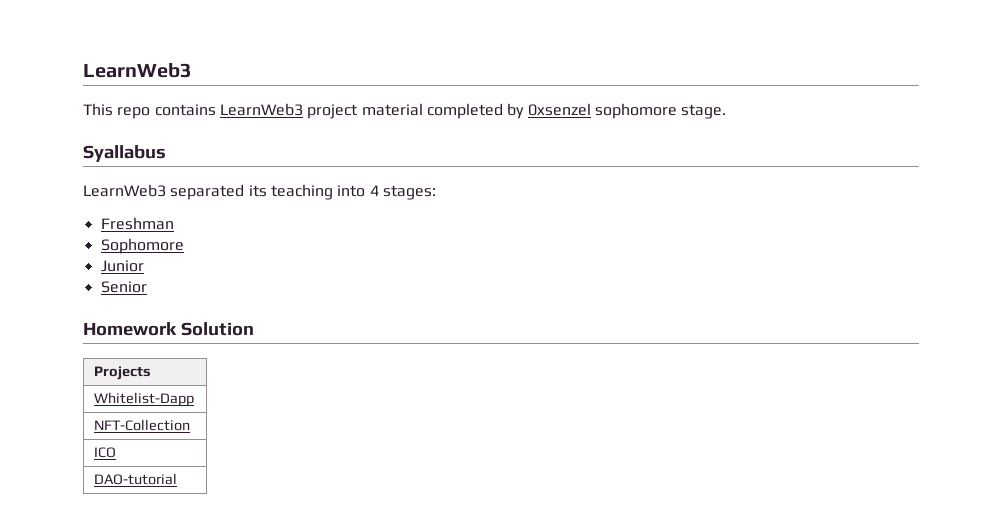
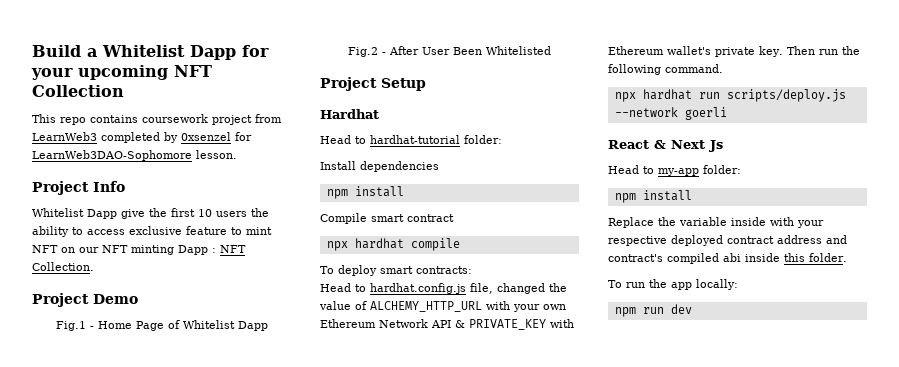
[83,63,192,78] [83,103,727,119] [83,145,166,162] [83,184,436,200] [100,217,174,230] [100,238,184,254] [100,260,144,272] [100,281,147,293] [83,322,254,336] [94,366,152,380] [94,392,195,407] [94,419,191,431] [94,447,117,458] [94,473,178,485] LearnWeb3 // This repo contains LearnWeb3 project material completed by 0xsenzel sophomore stage. // Syallabus // LearnWeb3 separated its teaching into 4 stages: // Freshman // Sophomore // Junior // Senior // Homework Solution // Projects // Whitelist-Dapp // NFT-Collection // ICO // DAO-tutorial -> [32,45,269,60] [31,65,212,80] [32,85,124,97] [32,114,282,125] [32,132,252,143] [32,150,237,161] [32,181,125,195] [32,208,269,219] [32,226,272,237] [32,245,246,255] [32,262,94,271] [32,293,138,307] [55,320,268,331] [348,46,551,57] [320,77,426,91] [320,109,379,119] [320,135,502,144] [320,161,439,172] [326,186,404,199] [320,213,454,224] [326,238,460,251] [320,265,472,276] [320,283,567,294] [319,301,566,312] [320,319,574,330] [608,46,860,57] [608,64,723,75] [614,89,846,102] [614,107,727,120] [608,140,723,152] [608,165,741,176] [614,190,692,203] [608,217,824,228] [608,235,847,246] [608,253,847,264] [608,279,738,290] [614,304,692,317] Build a Whitelist Dapp for your upcoming NFT Collection // This repo contains coursework project from LearnWeb3 completed by 0xsenzel for LearnWeb3DAO-Sophomore lesson. // Project Info // Whitelist Dapp give the first 10 users the ability to access exclusive feature to mint NFT on our NFT minting Dapp : NFT Collection. // Project Demo // Fig.1 - Home Page of Whitelist Dapp // Fig.2 - After User Been Whitelisted // Project Setup // Hardhat // Head to hardhat-tutorial folder: // Install dependencies // npm install // Compile smart contract // npx hardhat compile // To deploy smart contracts: // Head to hardhat.config.js file, changed the value of ALCHEMY_HTTP_URL with your own Ethereum Network API & PRIVATE_KEY with Ethereum wallet's private key. Then run the following command. // npx hardhat run scripts/deploy.js --network goerli // React & Next Js // Head to my-app folder: // npm install // Replace the variable inside with your respective deployed contract address and contract's compiled abi inside this folder. // To run the app locally: // npm run dev

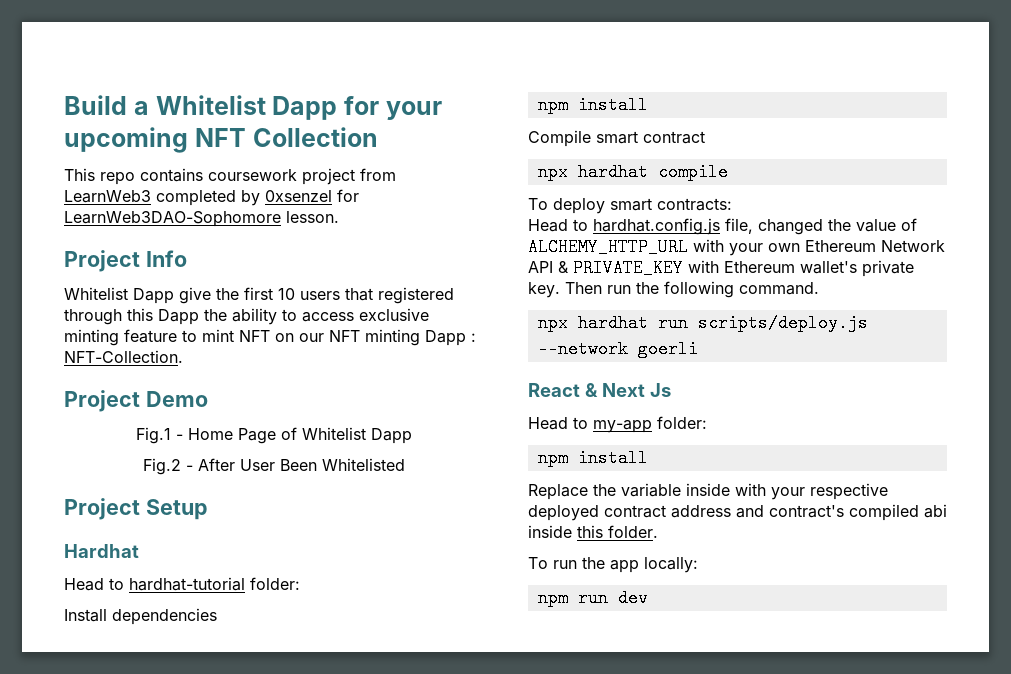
(247, 214) none -> [345,287,454,304] [64,308,199,325] that registered through this Dapp
(182, 230) none -> [64,329,119,346] minting
[220,245,246,253] [32,262,94,271] NFT Collection. -> [64,350,183,363] NFT-Collection.

